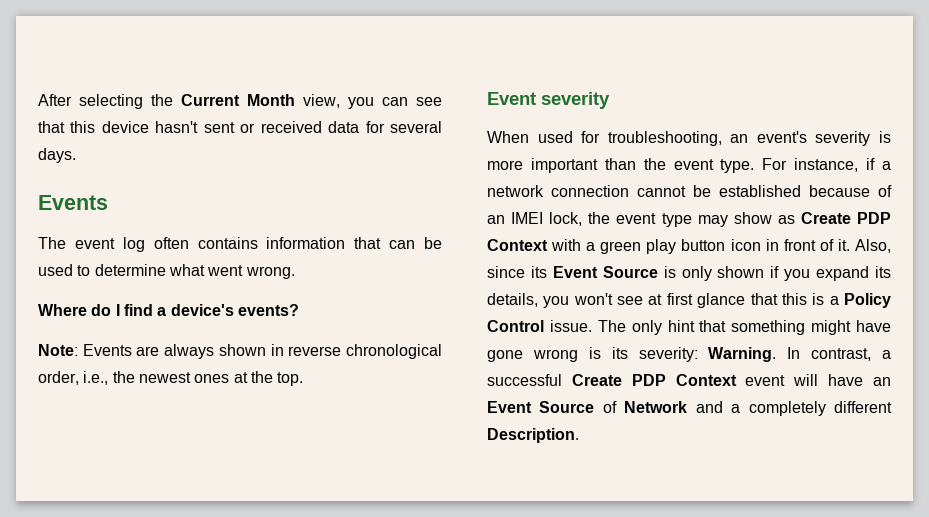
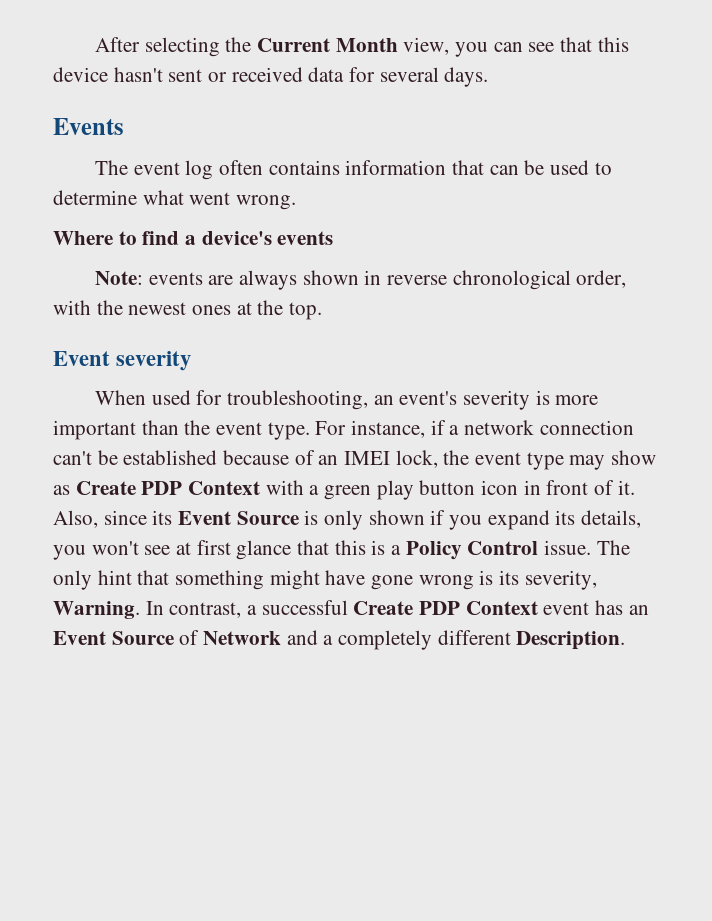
[91,304,120,316] do I -> [118,231,137,245] to
[237,304,299,316] events? -> [277,231,334,245] events
[82,344,132,356] Events -> [148,272,203,285] events
[83,371,109,385] i.e., -> [53,300,91,315] with
[637,186,686,197] cannot -> [53,451,92,465] can't
[638,347,698,362] severity: -> [524,570,597,590] severity,
[793,374,864,386] will have -> [595,600,624,615] has

